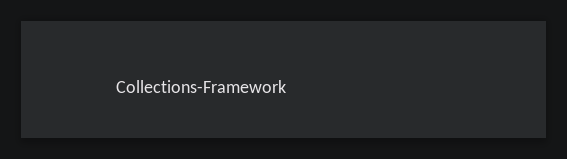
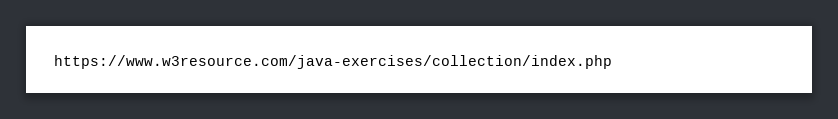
[116,80,286,93] Collections-Framework -> [54,55,612,69] https://www.w3resource.com/java-exercises/collection/index.php

